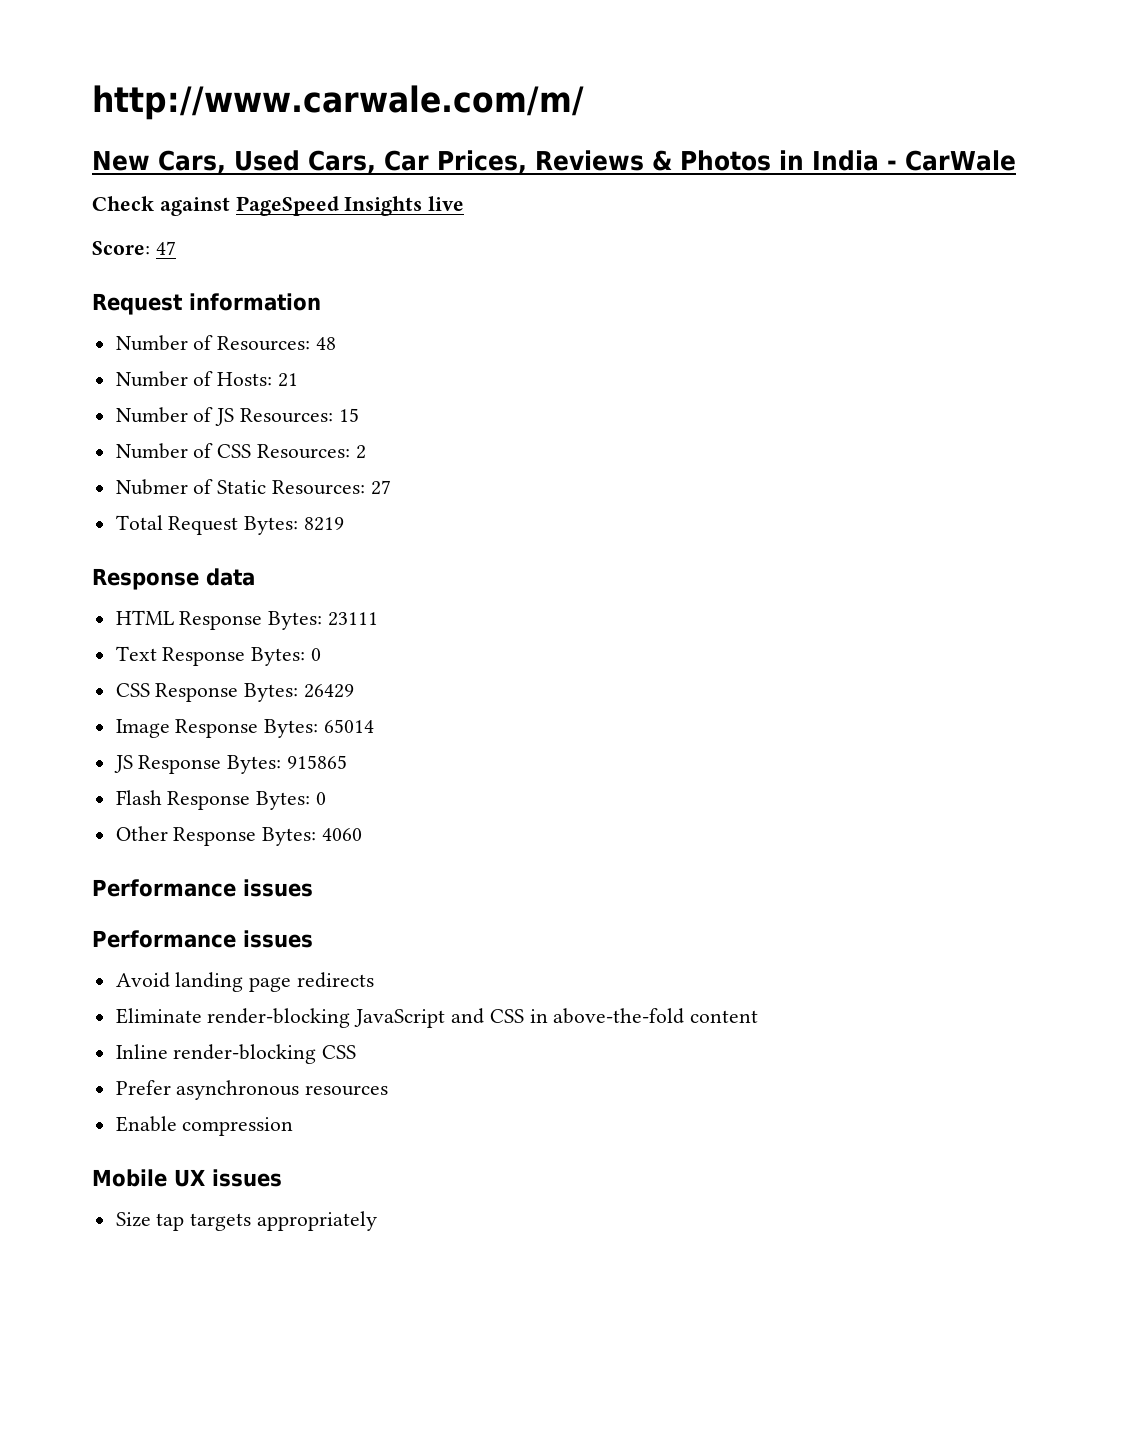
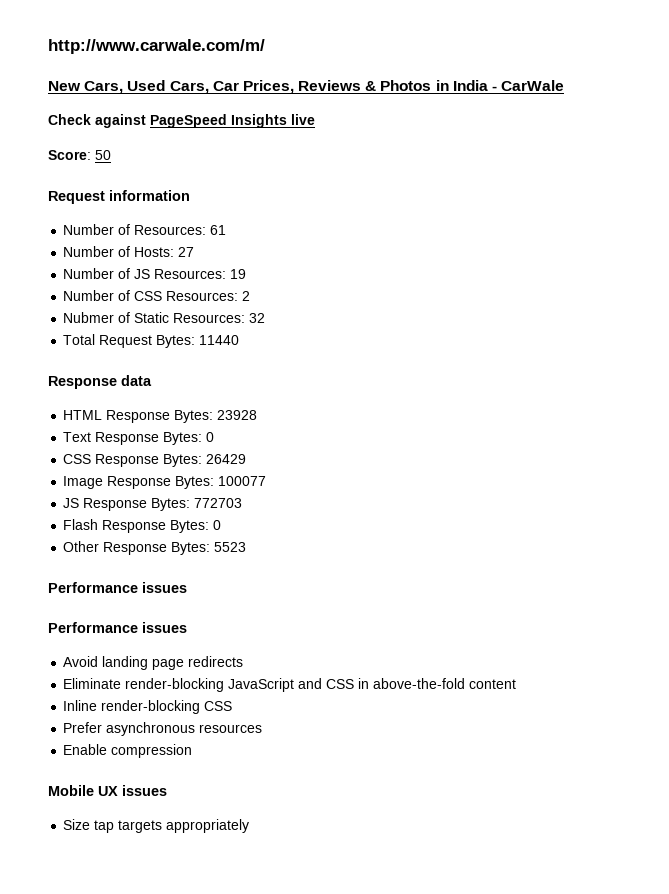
[155,241,176,255] 47 -> [95,150,111,160] 50
[316,337,337,350] 48 -> [210,225,227,235] 61
[278,373,299,387] 21 -> [178,247,195,257] 27
[338,408,359,422] 15 -> [230,269,247,279] 19
[370,480,391,495] 27 -> [249,313,266,323] 32
[304,517,345,531] 8219 -> [199,335,240,345] 11440
[328,612,379,626] 23111 -> [217,410,258,420] 23928
[324,719,375,733] 65014 -> [218,476,267,486] 100077
[287,755,348,769] 915865 -> [194,498,243,508] 772703
[322,828,363,841] 4060 -> [214,542,247,552] 5523

